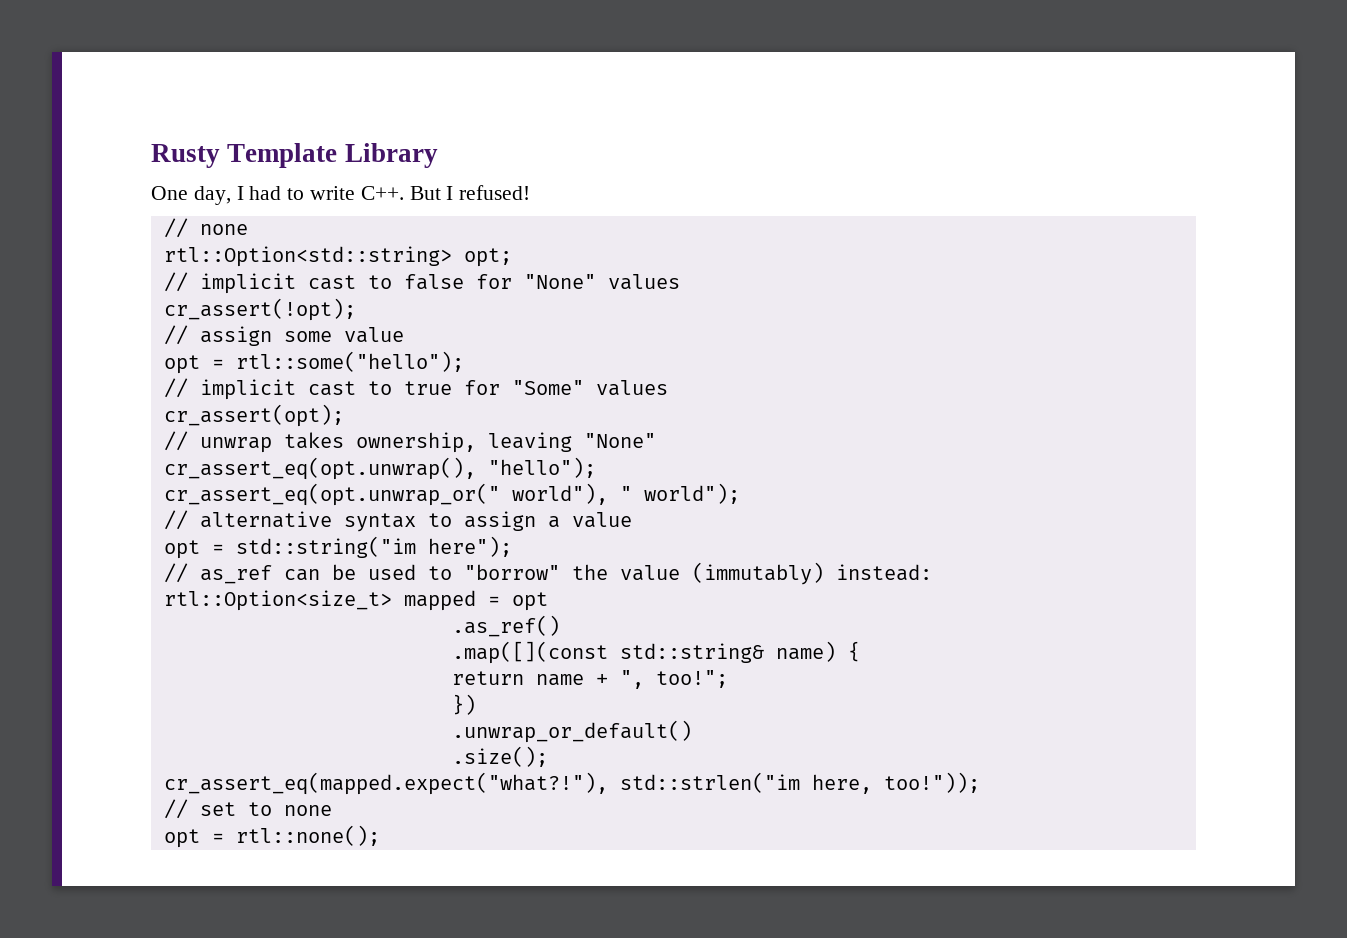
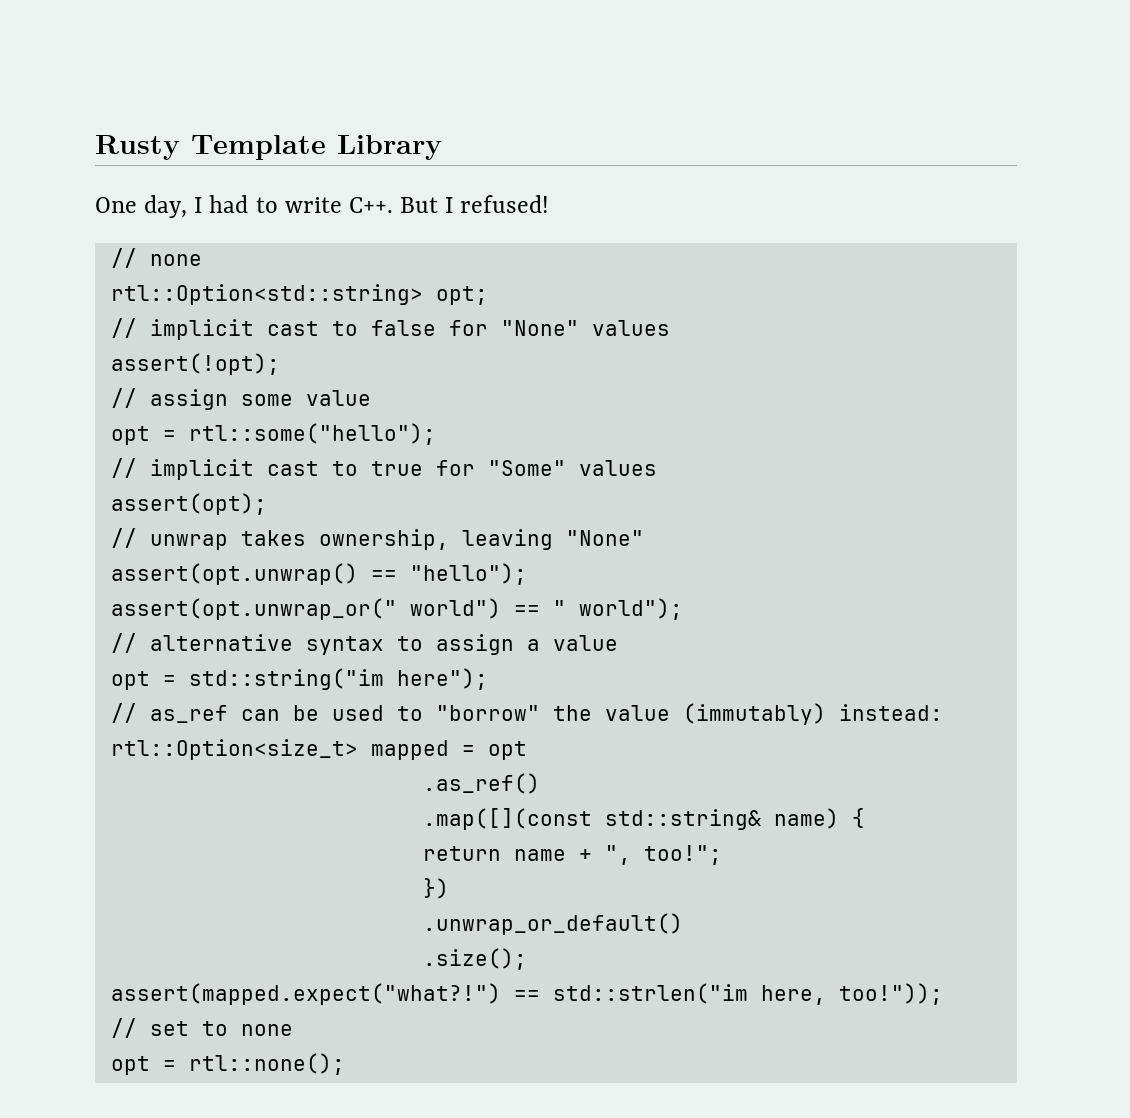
[163,298,356,321] cr_assert(!opt); -> [110,353,280,375] assert(!opt);
[163,404,344,427] cr_assert(opt); -> [110,493,267,515] assert(opt);
[163,457,476,480] cr_assert_eq(opt.unwrap(), -> [110,563,397,585] assert(opt.unwrap() ==
[163,483,608,506] cr_assert_eq(opt.unwrap_or(" world"), -> [110,598,540,620] assert(opt.unwrap_or(" world") ==
[163,772,608,795] cr_assert_eq(mapped.expect("what?!"), -> [110,983,540,1005] assert(mapped.expect("what?!") ==

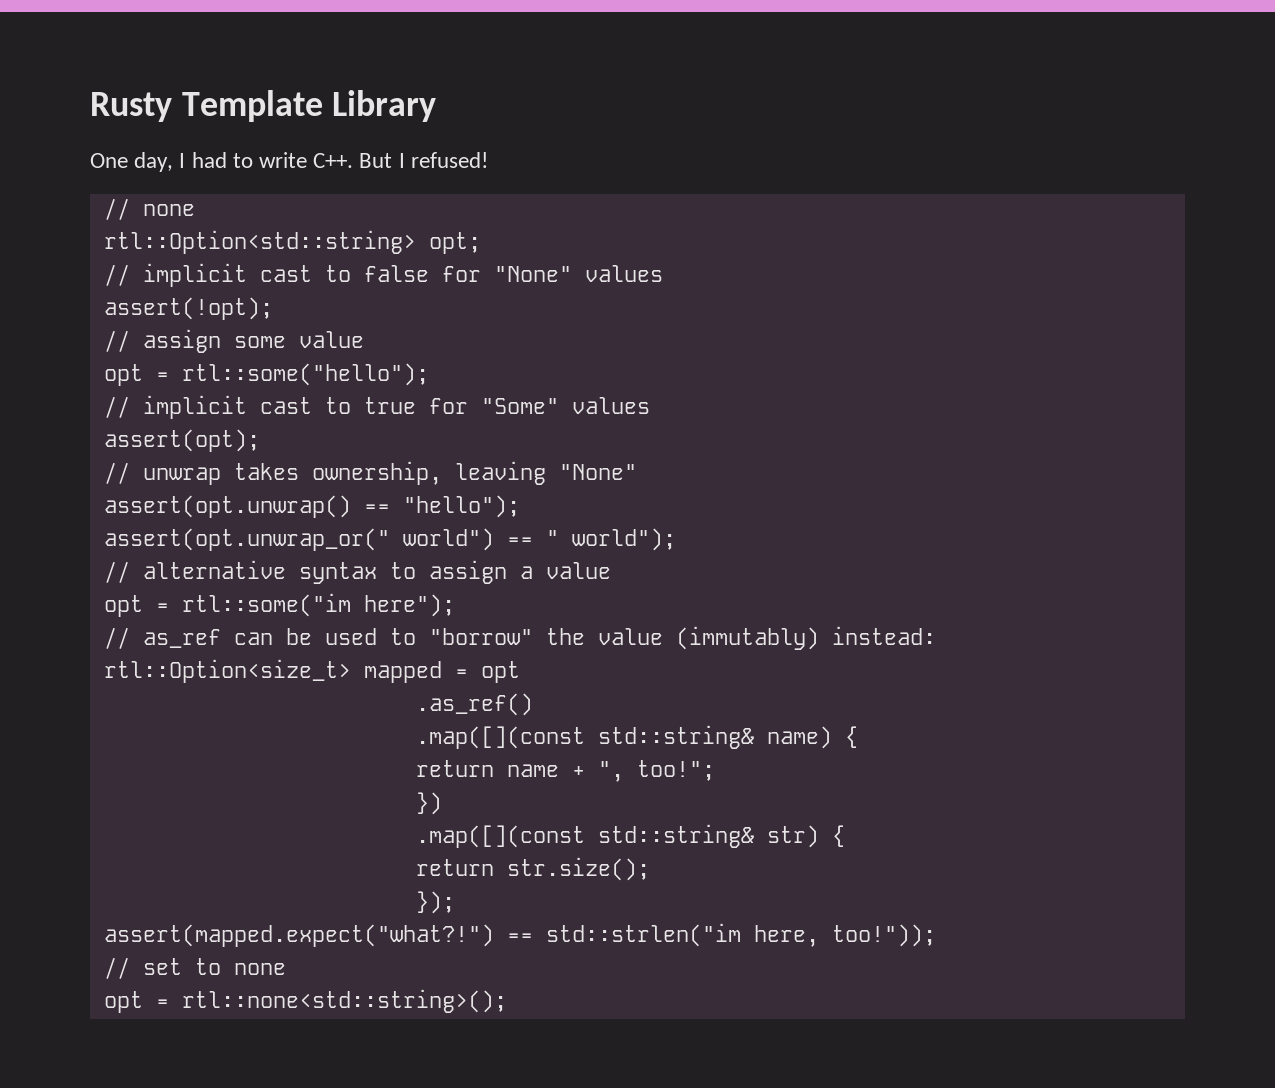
[188,668,384,690] std::string("im -> [181,593,351,617] rtl::some("im
[422,913,683,935] [422,948,527,970] .unwrap_or_default() // .size(); -> [415,824,845,848] [415,857,650,881] [415,891,455,914] .map([](const std::string& str) { // return str.size(); // });
[188,1053,345,1075] rtl::none(); -> [181,989,507,1013] rtl::none<std::string>();

